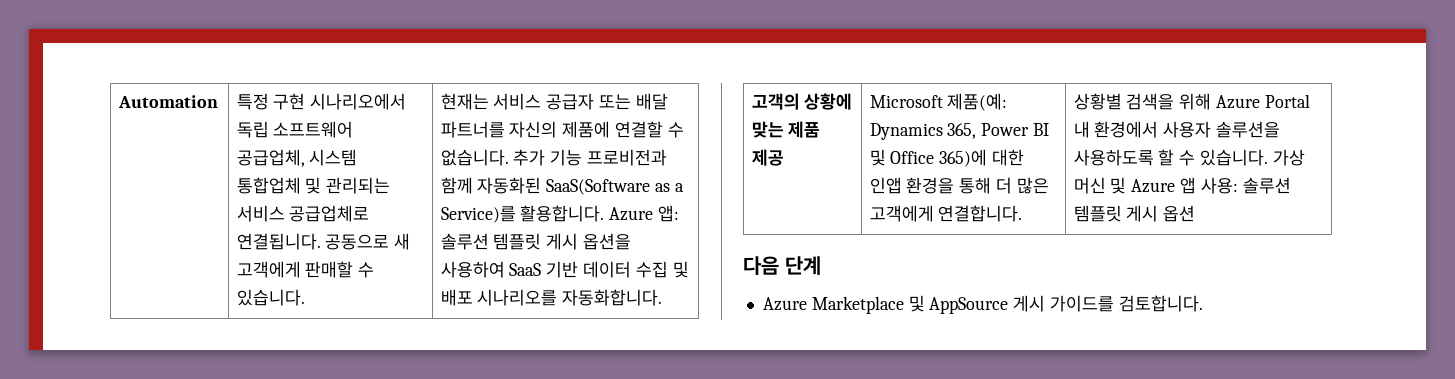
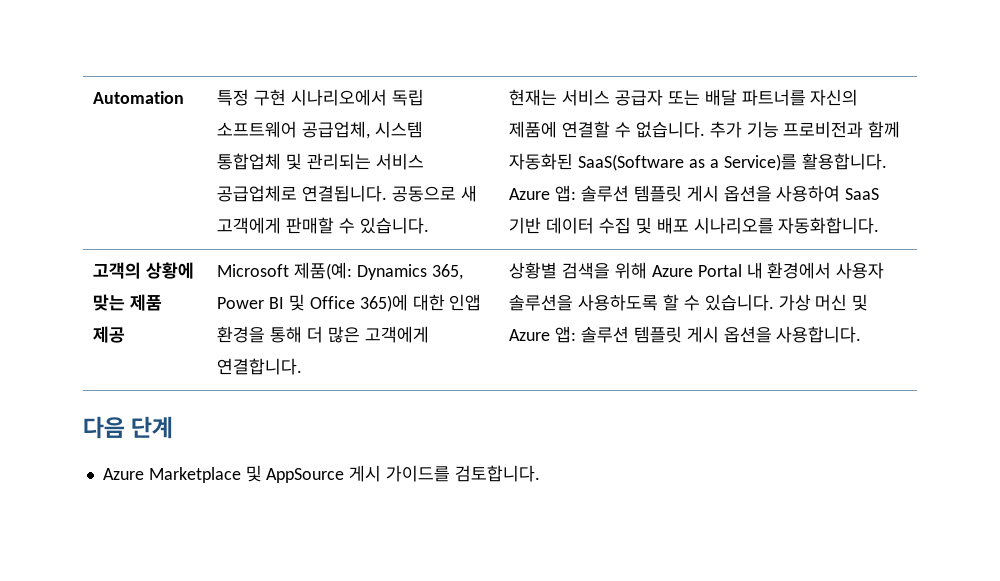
[1180,177,1291,194] [1073,205,1196,222] 앱 사용: 솔루션 템플릿 게시 옵션 -> [555,326,862,343] 앱: 솔루션 템플릿 게시 옵션을 사용합니다.

